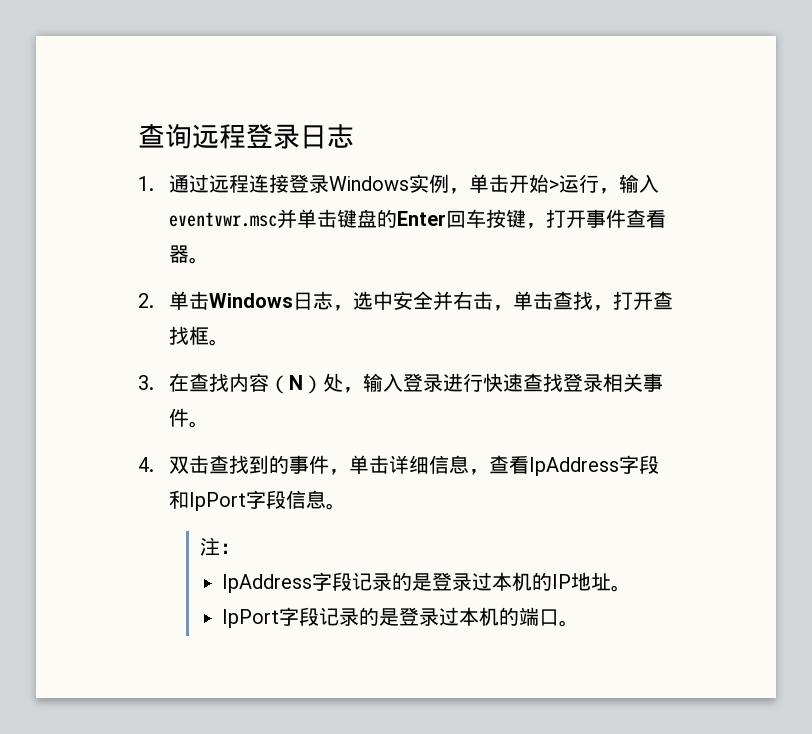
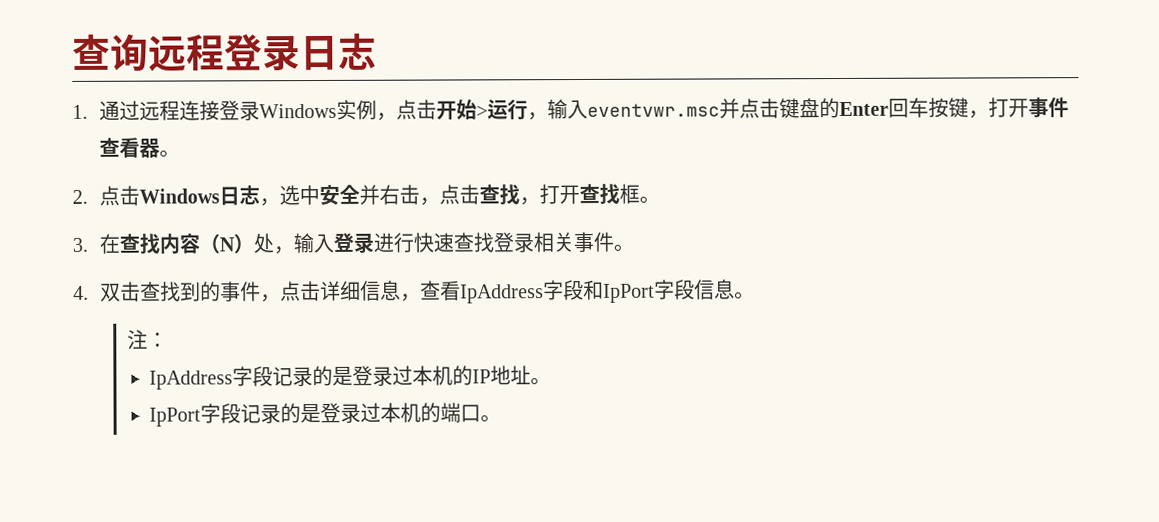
[468,174,489,193] 单 -> [395,99,417,120] 点
[296,209,317,228] 单 -> [738,98,760,119] 点
[168,291,189,310] 单 -> [98,185,120,206] 点
[512,291,533,310] 单 -> [438,184,460,205] 点
[348,455,369,474] 单 -> [279,281,301,302] 点

